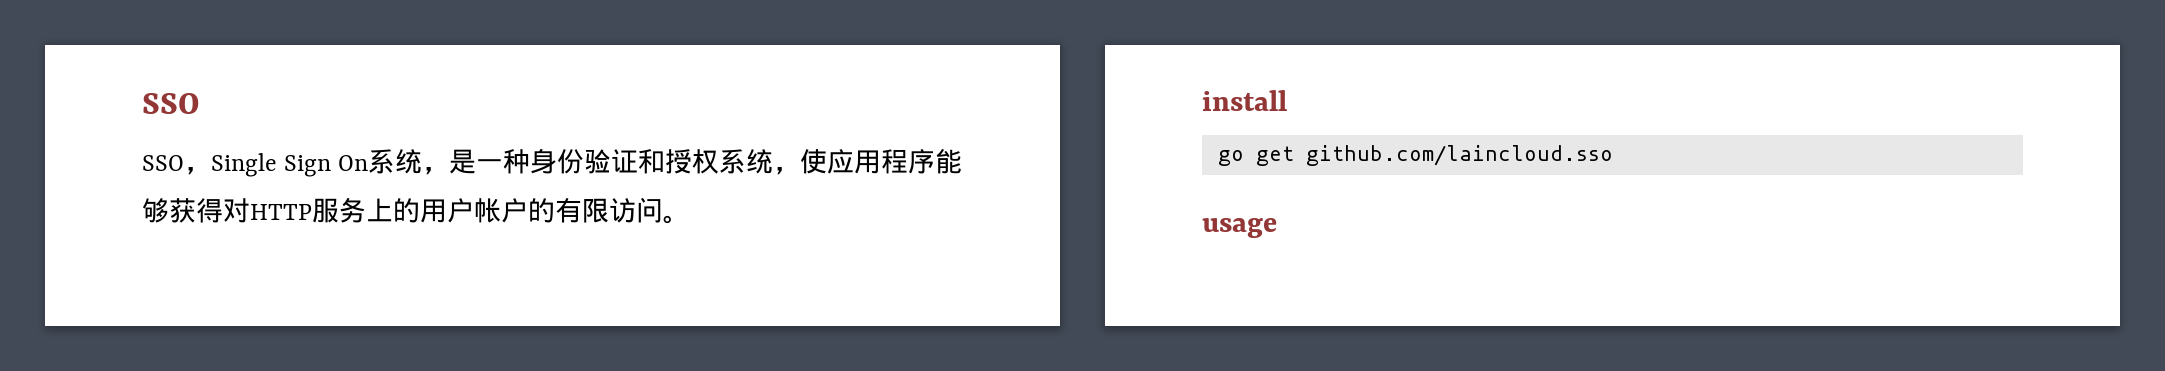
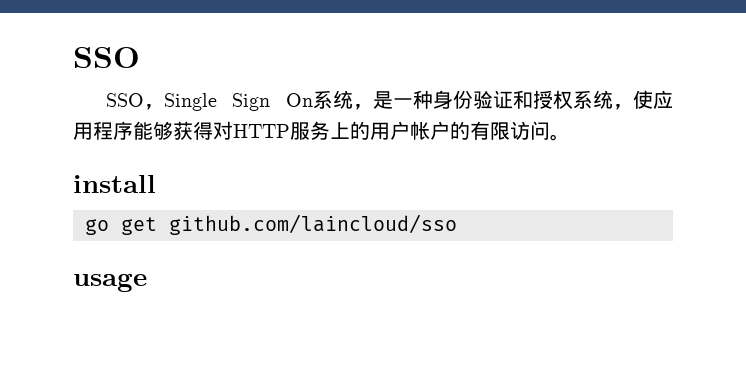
[1305,145,1613,166] github.com/laincloud.sso -> [169,214,457,235] github.com/laincloud/sso

